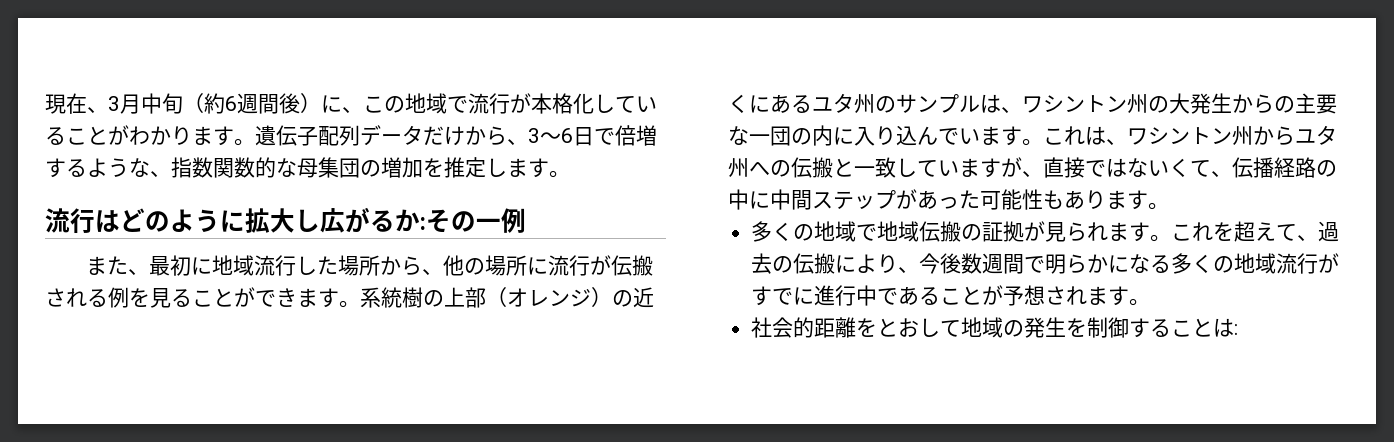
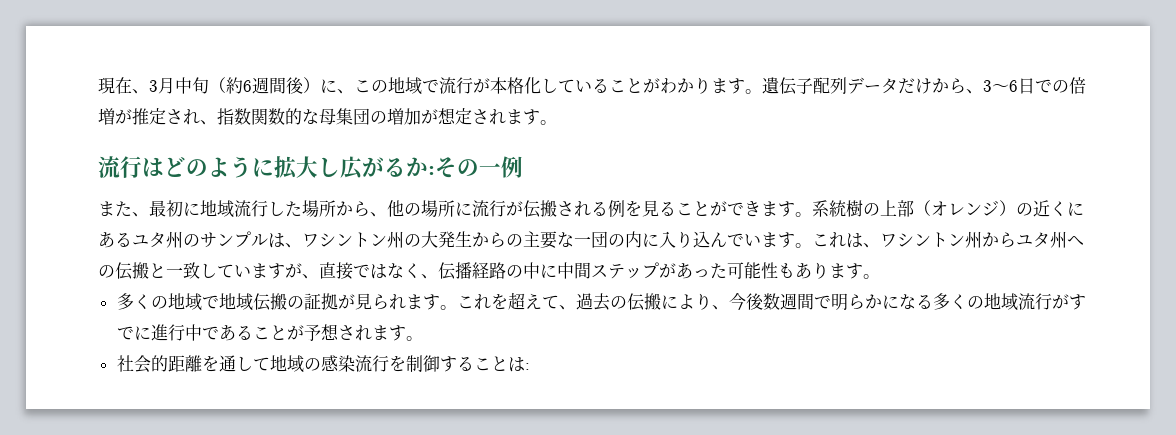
[615,125,657,146] [45,158,150,178] 倍増するような -> [1052,77,1086,94] [98,108,200,125] の倍増が推定され
[423,157,507,178] を推定し -> [421,108,506,125] が想定され
[1148,158,1211,177] いくて -> [404,263,421,278] く
[877,318,920,337] とお -> [218,355,236,372] 通
[1024,317,1067,338] 発生 -> [320,355,389,372] 感染流行

